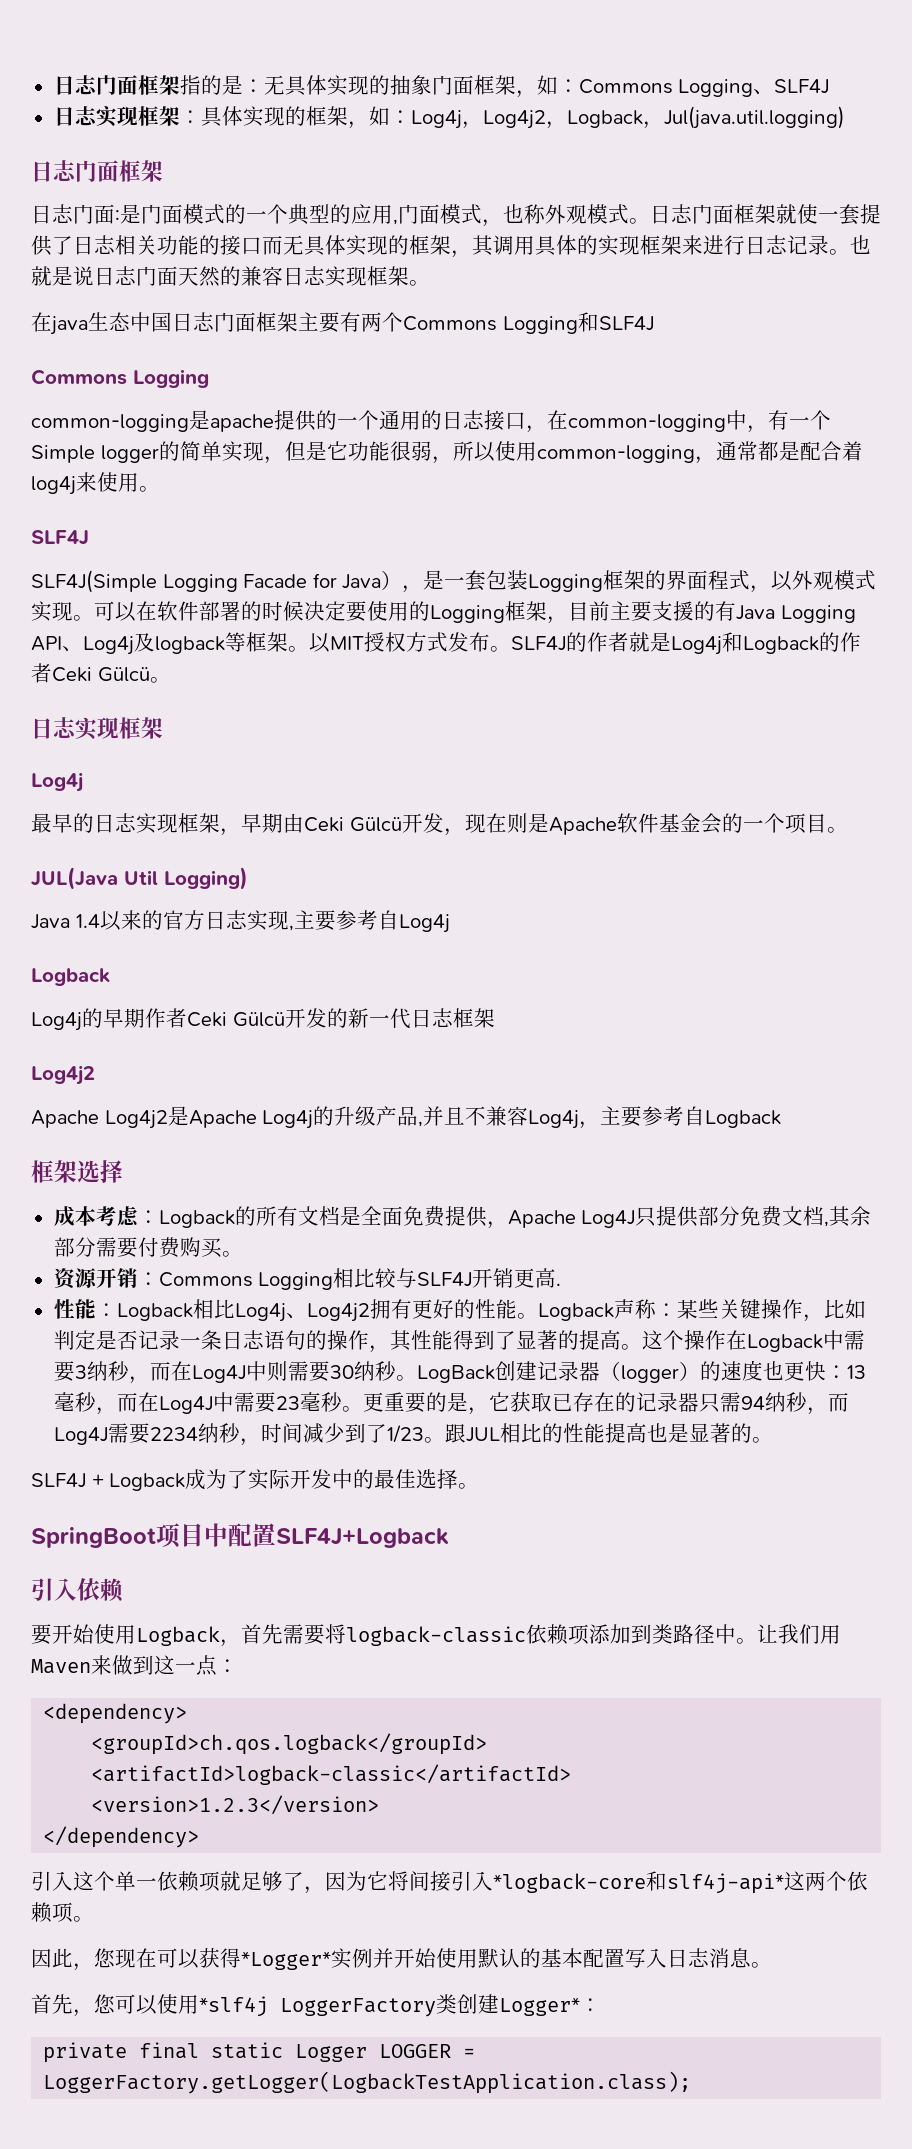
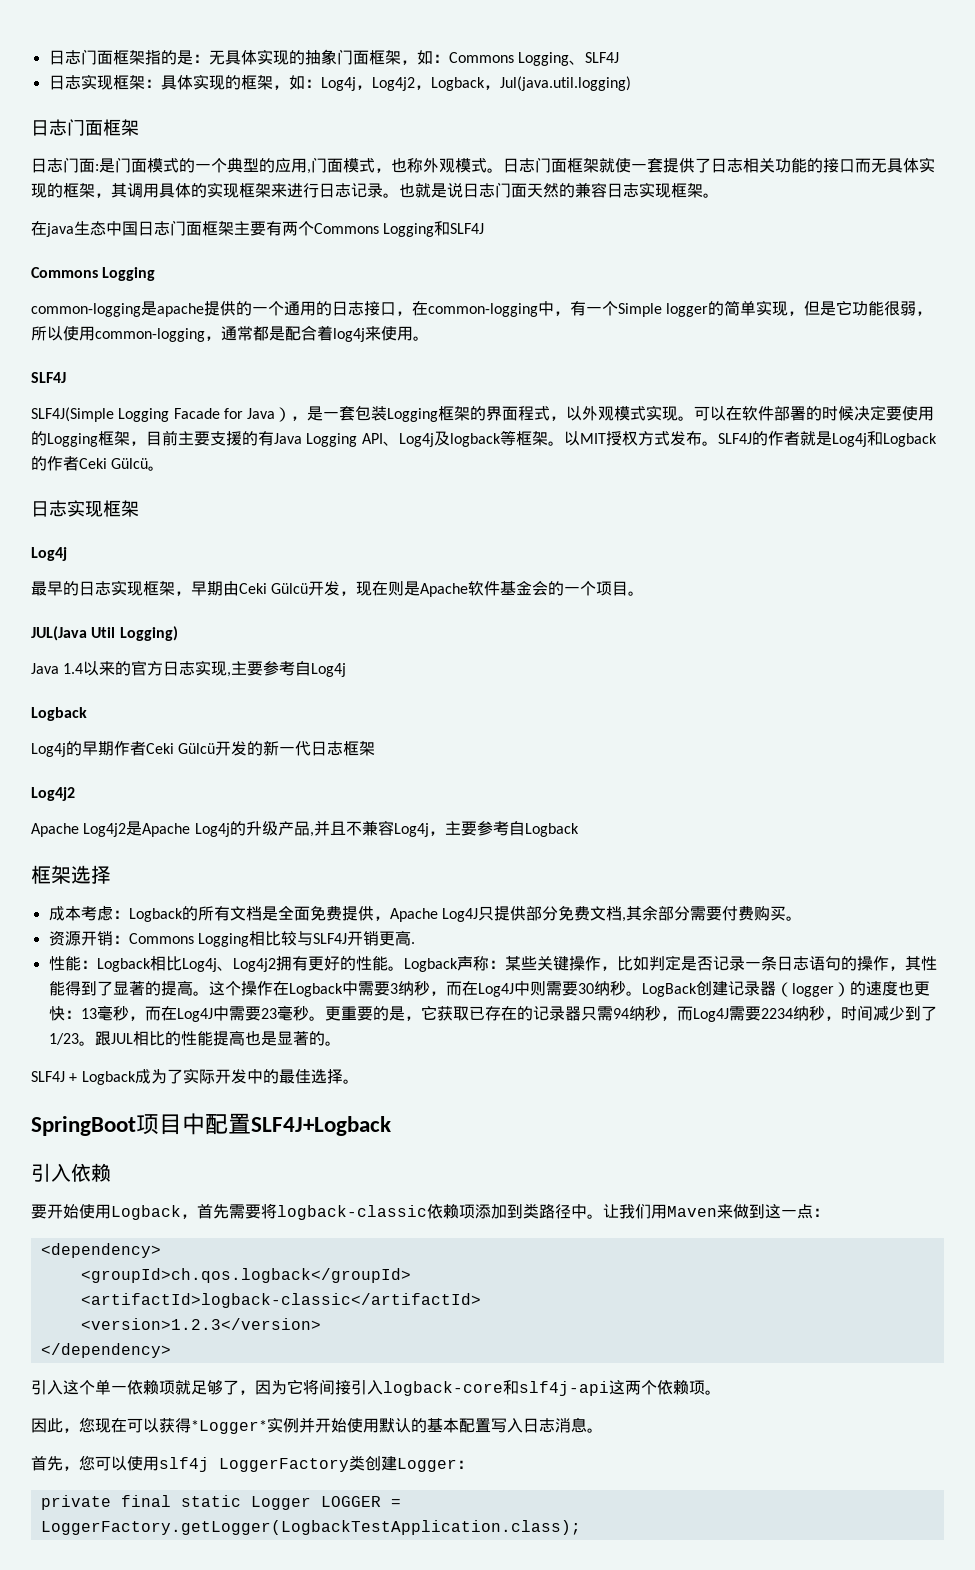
[493,1871,784,1894] *logback-core和slf4j-api* -> [383,1380,609,1396] logback-core和slf4j-api
[199,1996,268,2017] *slf4j -> [159,1457,209,1472] slf4j
[499,1997,580,2016] Logger* -> [397,1458,457,1472] Logger

